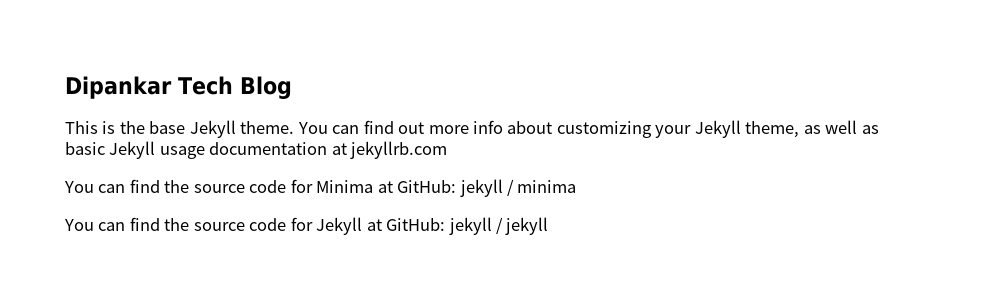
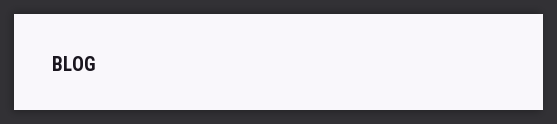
[65,76,292,99] [65,120,879,138] [65,141,448,159] [64,179,577,197] [64,217,549,235] Dipankar Tech Blog // This is the base Jekyll theme. You can find out more info about customizing your Jekyll theme, as well as basic Jekyll usage documentation at jekyllrb.com // You can find the source code for Minima at GitHub: jekyll / minima // You can find the source code for Jekyll at GitHub: jekyll / jekyll -> [52,56,96,71] BLOG

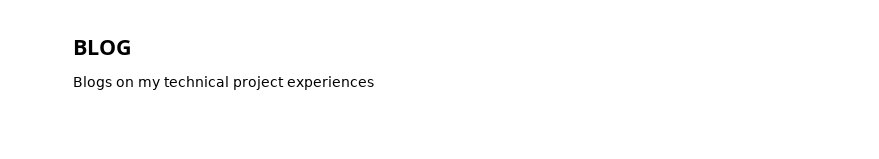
(96, 63) none -> [73,76,374,90] // Blogs on my technical project experiences

